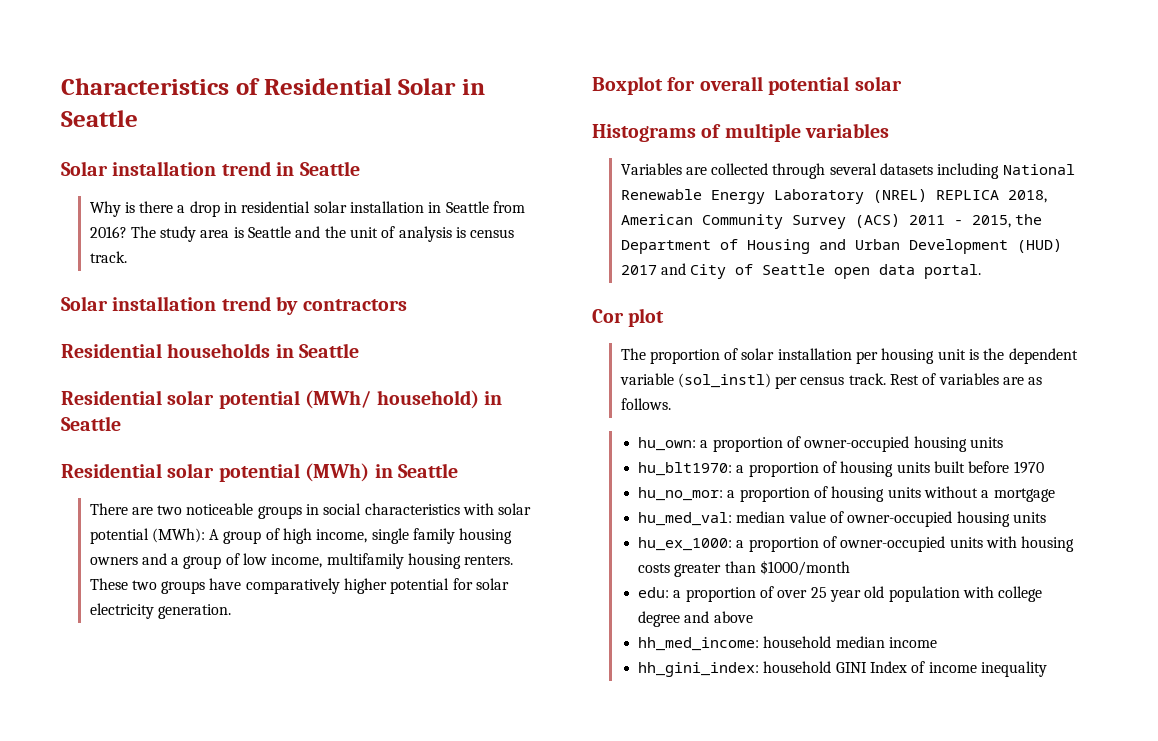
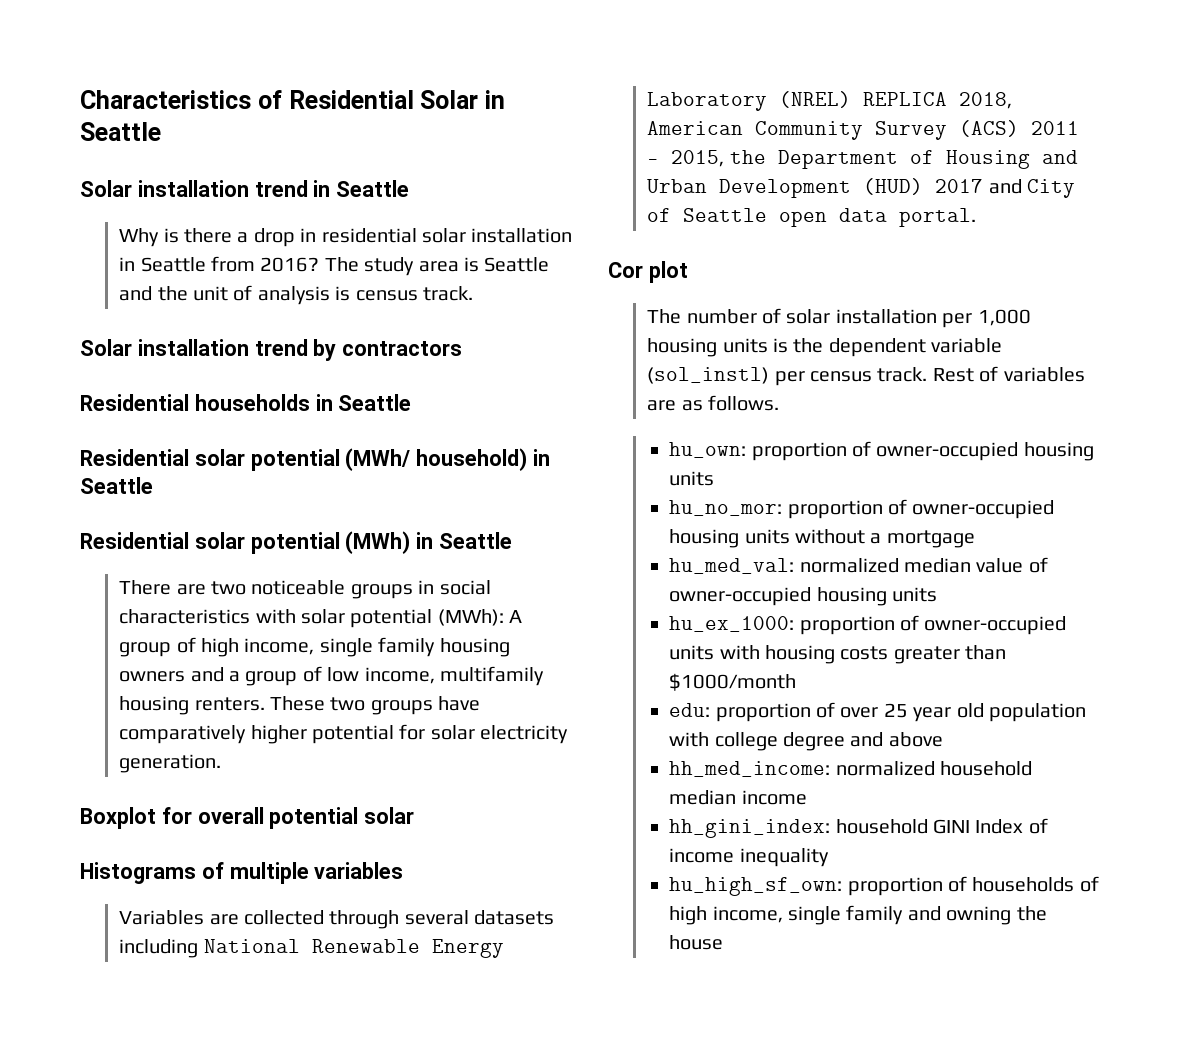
[649,349,720,364] proportion -> [686,309,757,324] number
[881,348,966,364] housing unit -> [977,309,1031,326] [647,338,768,357] 1,000 housing units
[700,440,709,448] a -> (747, 450) none
[638,461,1044,477] [638,486,829,502] hu_blt1970: a proportion of housing units built before 1970 // hu_no_mor: a proportion of -> [669,499,1055,519] hu_no_mor: proportion of owner-occupied
(733, 519) none -> [799,558,899,573] normalized
[736,540,745,548] a -> (795, 624) none
[673,590,682,598] a -> (711, 710) none
(760, 644) none -> [835,761,935,776] normalized
(1048, 669) none -> [669,876,1099,896] [669,905,1047,925] [669,935,724,950] // hu_high_sf_own: proportion of households of high income, single family and owning the house

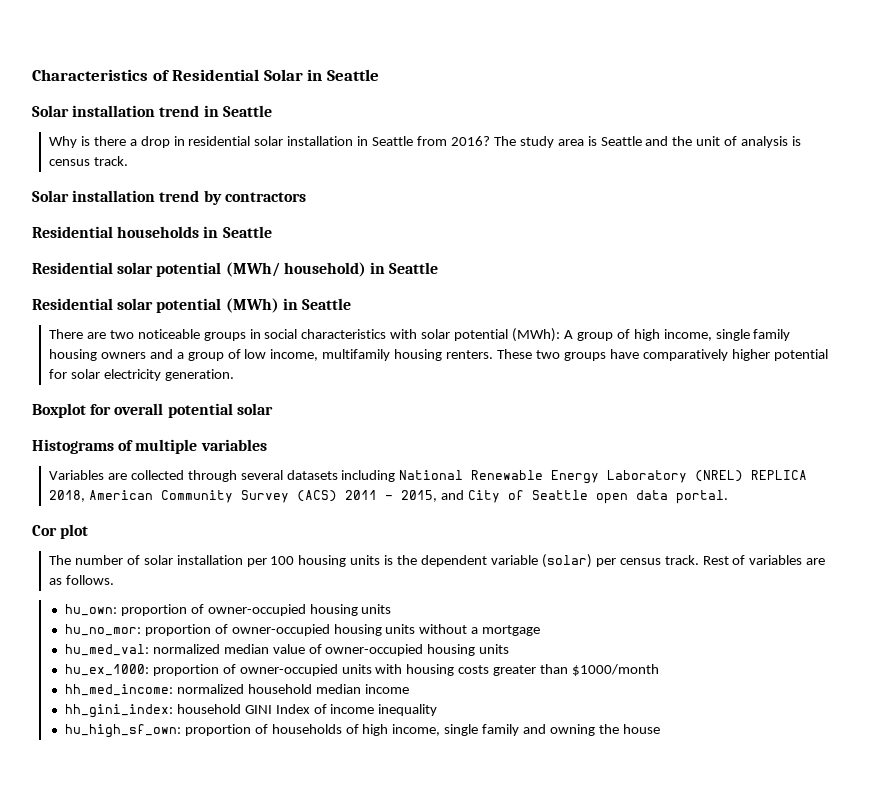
[729,150,1078,169] [647,178,984,198] the Department of Housing and Urban Development (HUD) 2017 -> (437, 496) none
[977,309,1031,326] 1,000 -> [270,556,295,565] 100
[647,367,770,384] (sol_instl) -> [541,554,592,568] (solar)
[669,702,1086,722] [669,732,943,751] // edu: proportion of over 25 year old population with college degree and above -> (660, 670) none

